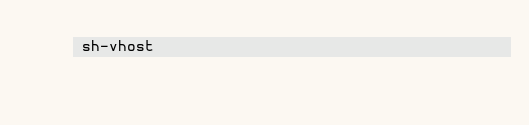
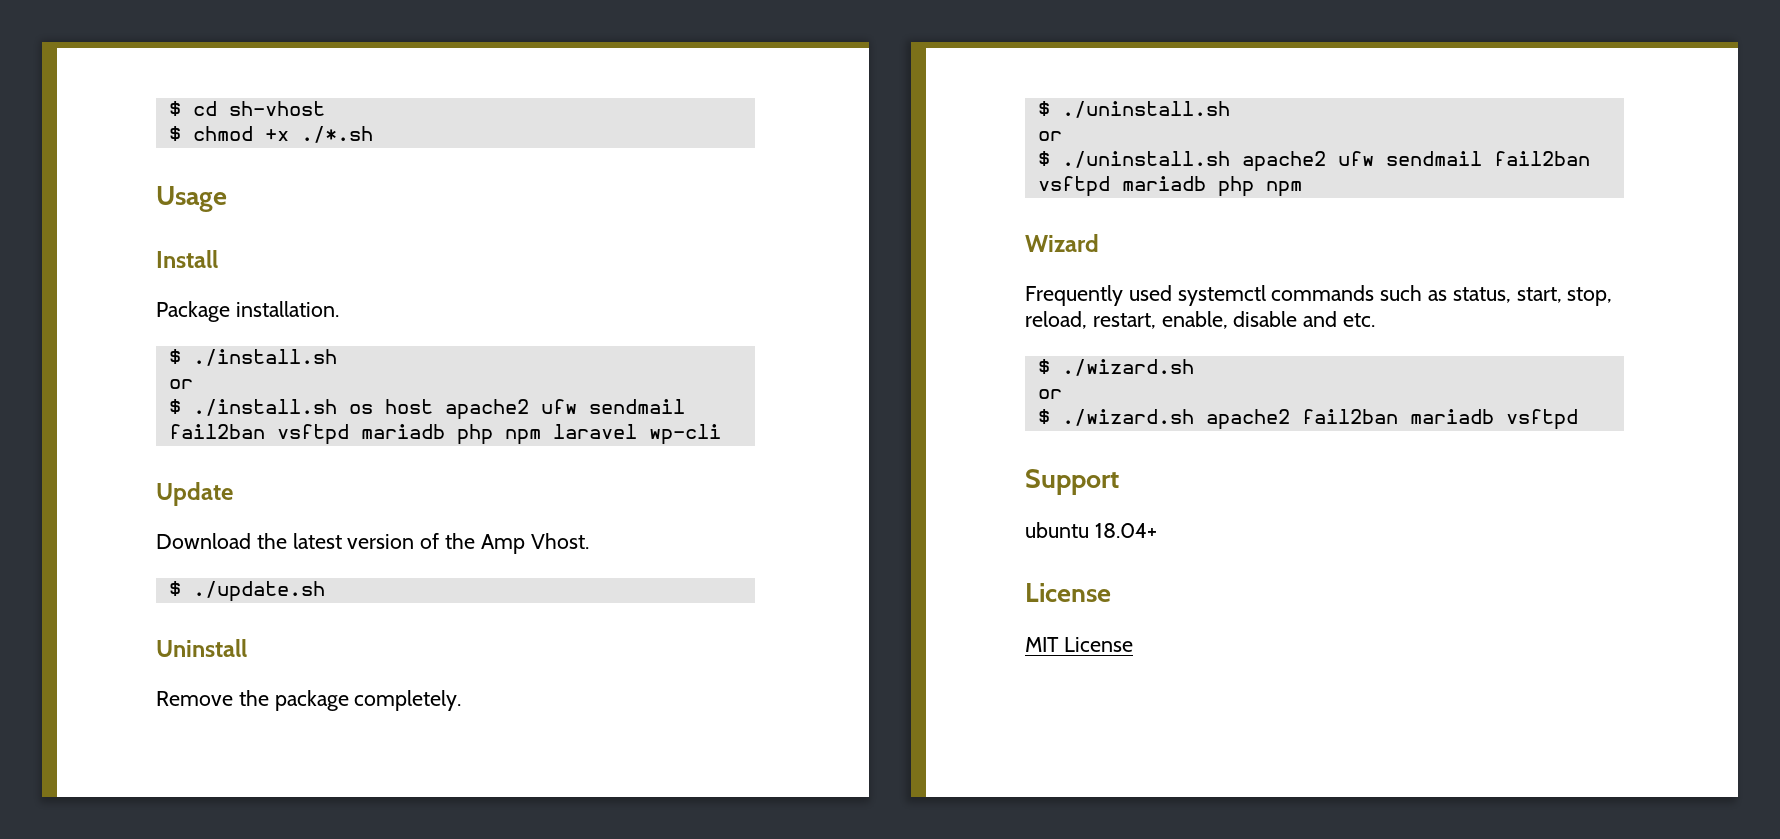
(81, 45) none -> [168,101,217,116] $ cd
(154, 45) none -> [168,126,373,143] [156,186,227,212] [156,250,218,268] [156,301,339,322] [168,349,337,366] [168,379,193,389] [168,399,685,420] [168,424,721,445] [156,482,233,506] [156,533,589,554] [168,581,325,602] [156,639,247,657] [156,690,462,711] [1037,101,1230,118] [1037,131,1062,141] [1037,151,1590,172] [1037,176,1302,197] [1025,234,1099,252] [1025,285,1613,306] [1025,311,1376,329] [1037,359,1194,376] [1037,389,1062,399] [1037,409,1578,430] [1025,469,1119,495] [1025,522,1157,538] [1025,583,1111,602] [1025,637,1133,652] // $ chmod +x ./*.sh // Usage // Install // Package installation. // $ ./install.sh // or // $ ./install.sh os host apache2 ufw sendmail fail2ban vsftpd mariadb php npm laravel wp-cli // Update // Download the latest version of the Amp Vhost. // $ ./update.sh // Uninstall // Remove the package completely. // $ ./uninstall.sh // or // $ ./uninstall.sh apache2 ufw sendmail fail2ban vsftpd mariadb php npm // Wizard // Frequently used systemctl commands such as status, start, stop, reload, restart, enable, disable and etc. // $ ./wizard.sh // or // $ ./wizard.sh apache2 fail2ban mariadb vsftpd // Support // ubuntu 18.04+ // License // MIT License

